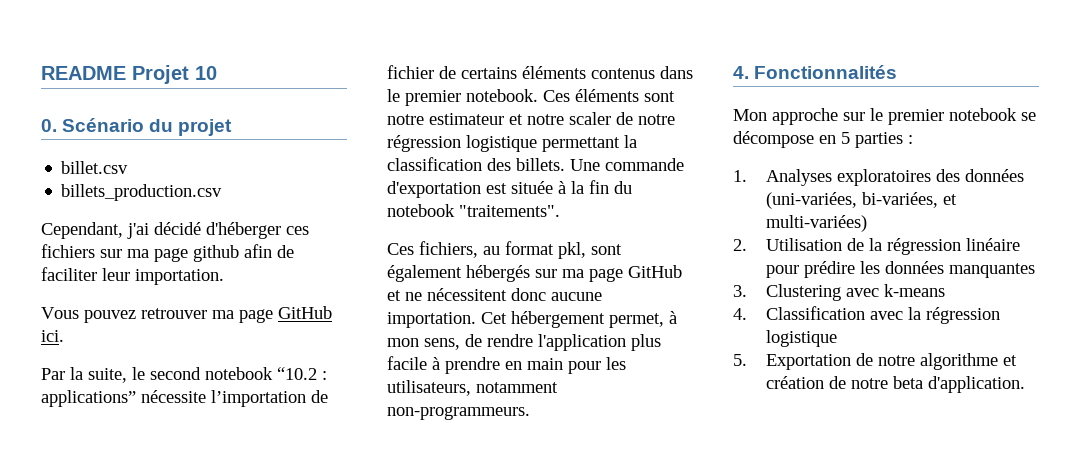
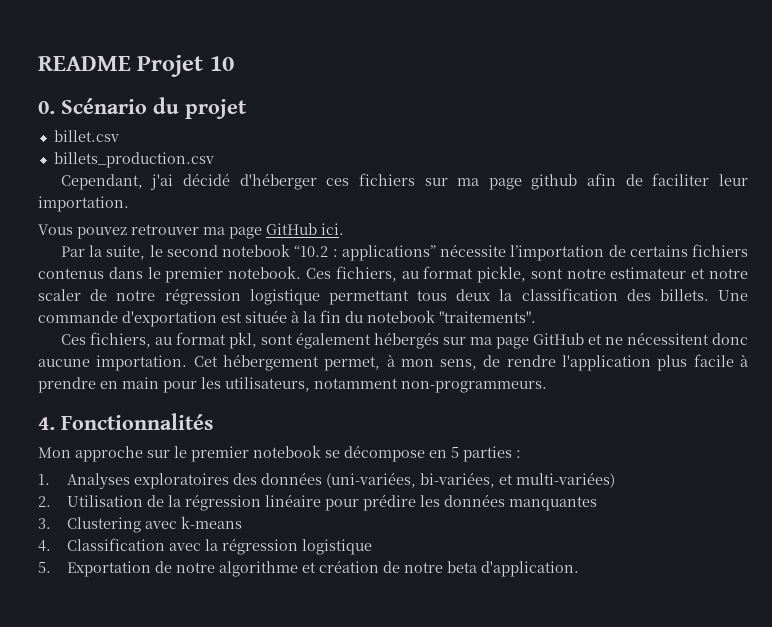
[387,65,586,79] fichier de certains éléments -> [629,244,749,257] certains fichiers
[575,89,639,102] éléments -> [335,266,527,283] fichiers, au format pickle,
(620, 144) none -> [417,289,492,301] tous deux

